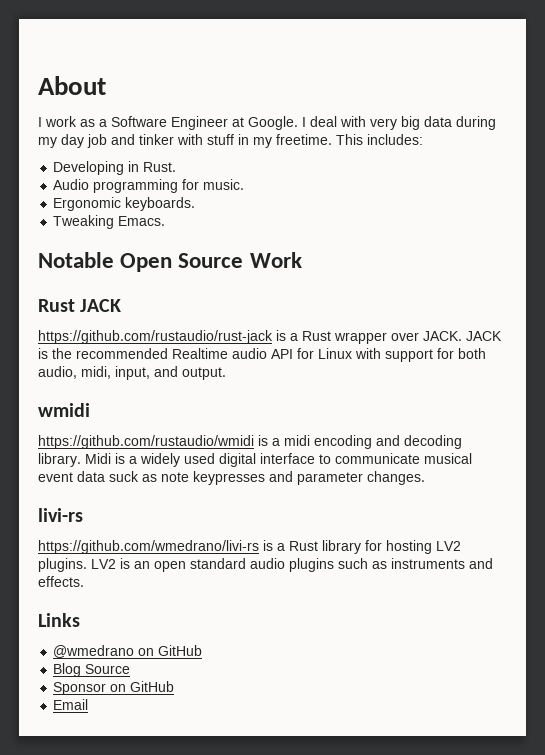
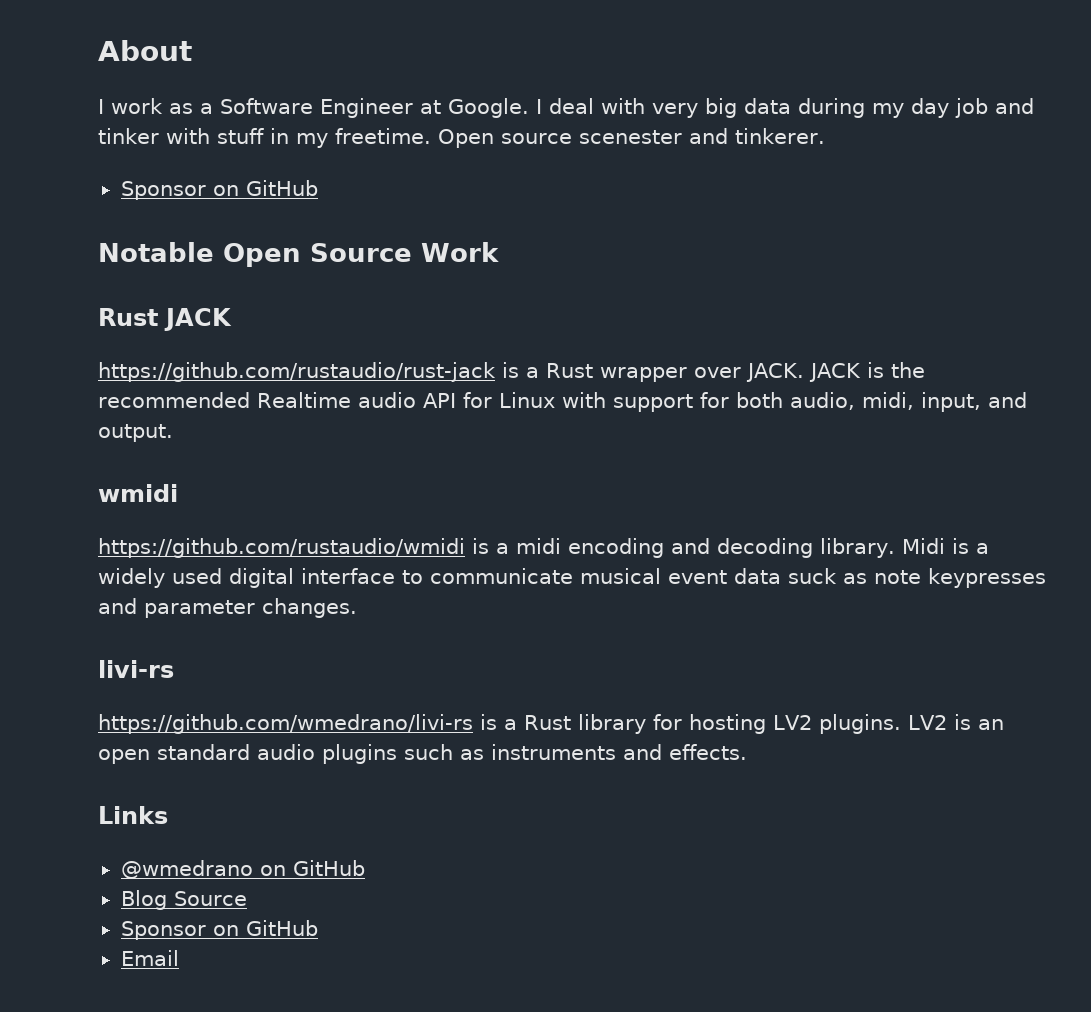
[336,134,423,145] [53,161,177,175] [53,179,245,193] [53,197,196,211] [53,215,166,229] This includes: // Developing in Rust. // Audio programming for music. // Ergonomic keyboards. // Tweaking Emacs. -> [437,128,825,148] [120,180,318,200] Open source scenester and tinkerer. // Sponsor on GitHub

